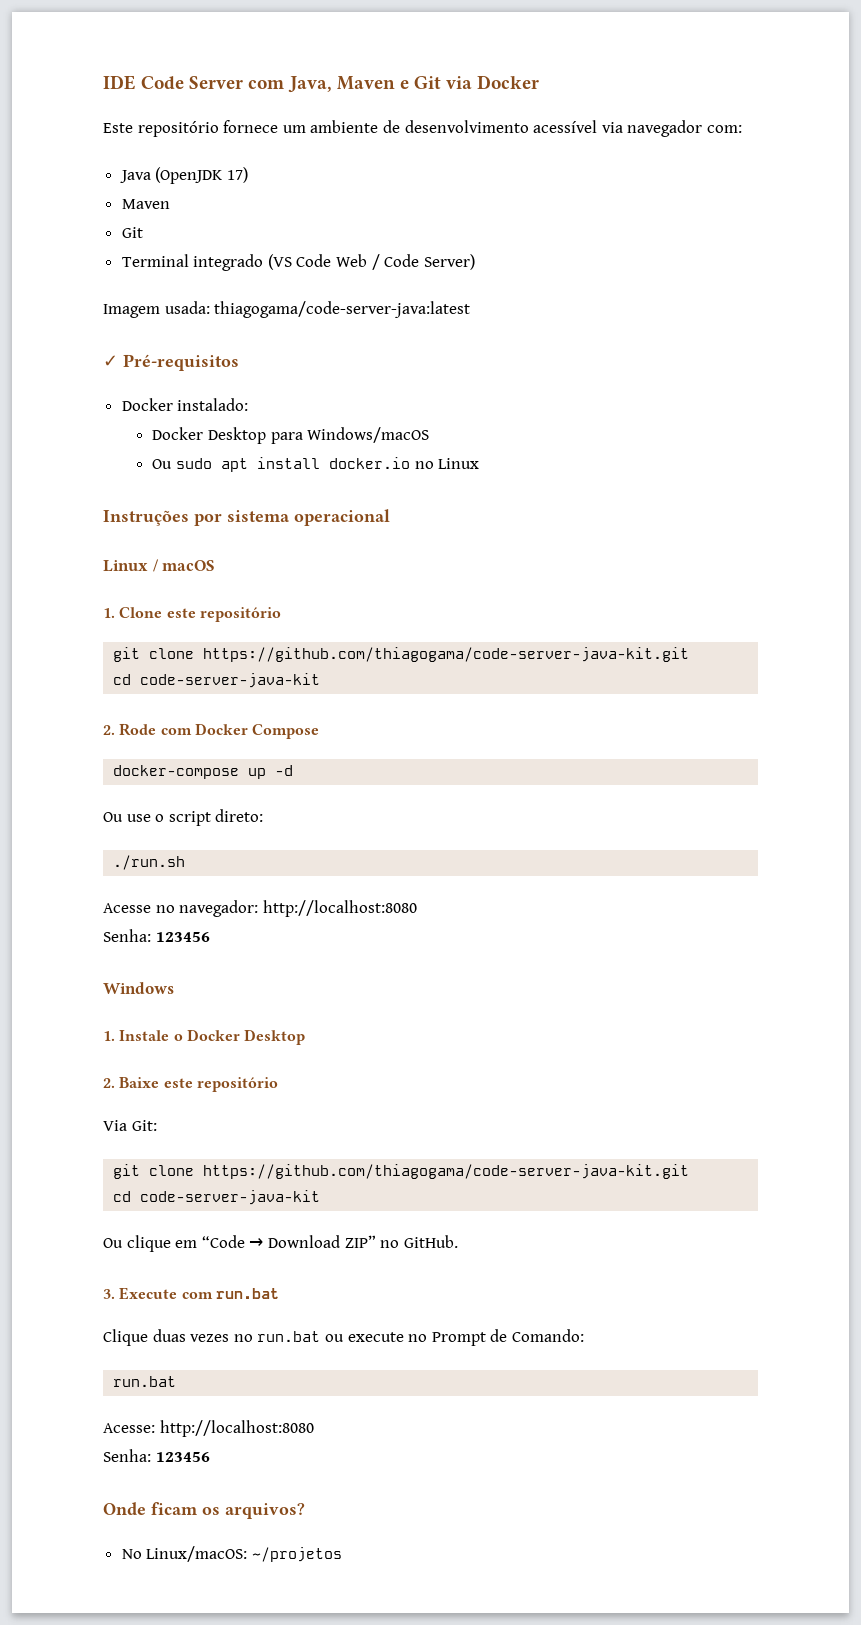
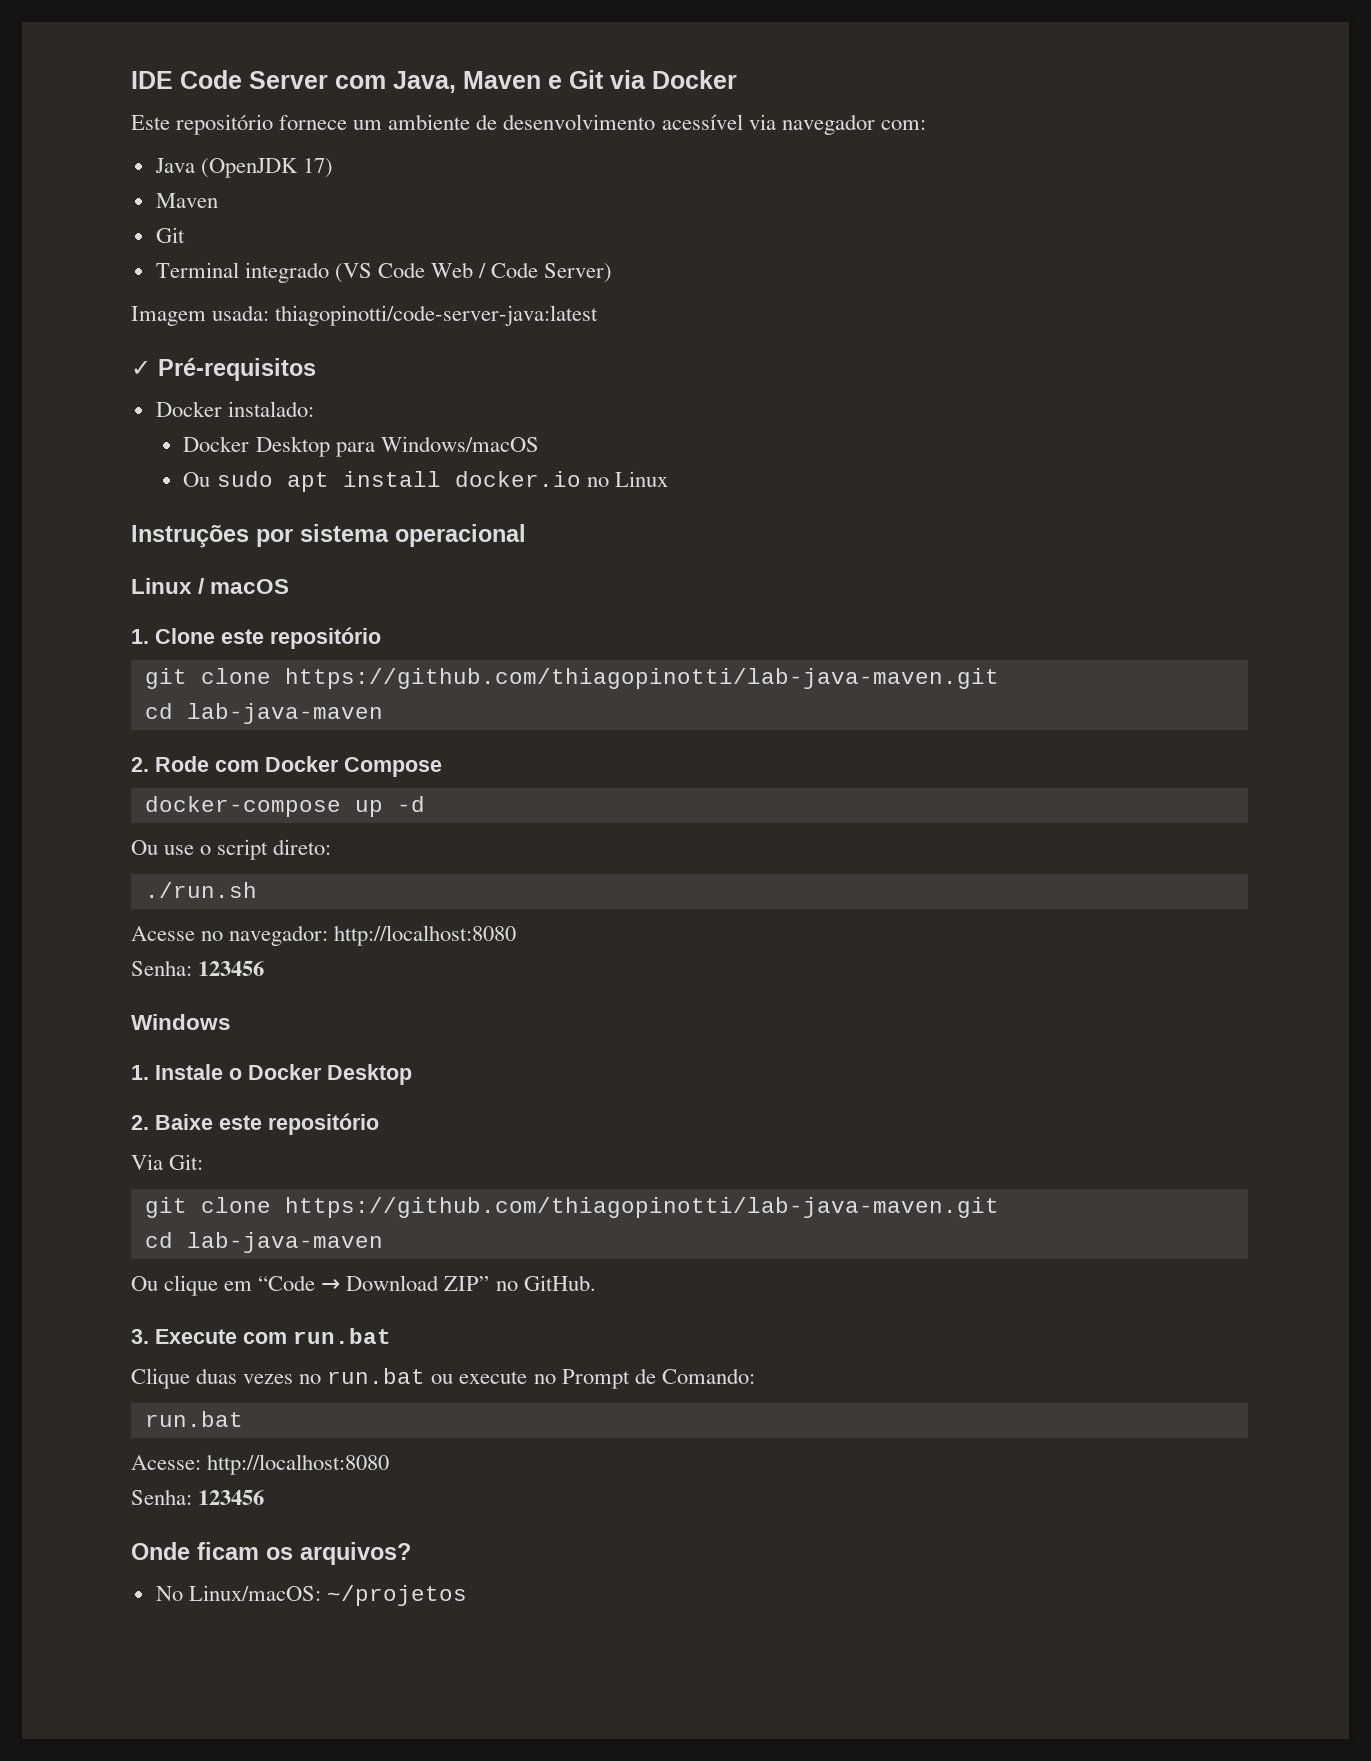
[214,301,471,318] thiagogama/code-server-java:latest -> [275,305,599,326] thiagopinotti/code-server-java:latest
[203,647,690,662] [113,673,321,688] https://github.com/thiagogama/code-server-java-kit.git // cd code-server-java-kit -> [284,668,999,689] [144,703,383,724] https://github.com/thiagopinotti/lab-java-maven.git // cd lab-java-maven
[203,1164,690,1179] [113,1190,321,1205] https://github.com/thiagogama/code-server-java-kit.git // cd code-server-java-kit -> [284,1197,999,1218] [144,1232,383,1253] https://github.com/thiagopinotti/lab-java-maven.git // cd lab-java-maven

